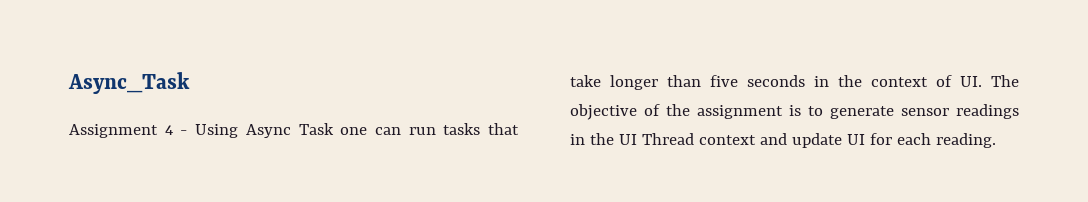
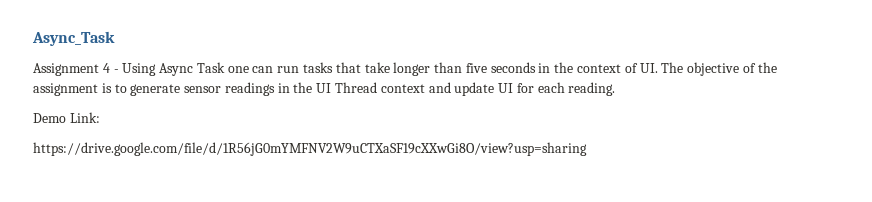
(996, 140) none -> [33,112,100,123] [33,142,587,156] // Demo Link: // https://drive.google.com/file/d/1R56jG0mYMFNV2W9uCTXaSF19cXXwGi8O/view?usp=sharing

